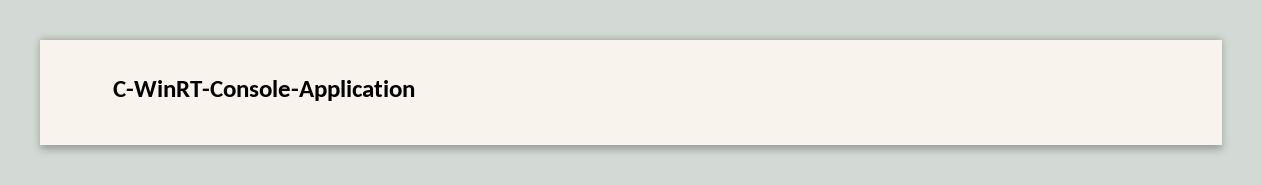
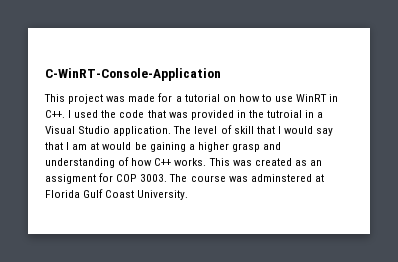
(415, 90) none -> [44,93,339,104] [45,110,324,120] [45,125,334,136] [45,142,282,152] [45,157,322,168] [45,173,324,184] [45,189,189,200] // This project was made for a tutorial on how to use WinRT in C++. I used the code that was provided in the tutroial in a Visual Studio application. The level of skill that I would say that I am at would be gaining a higher grasp and understanding of how C++ works. This was created as an assigment for COP 3003. The course was adminstered at Florida Gulf Coast University.

